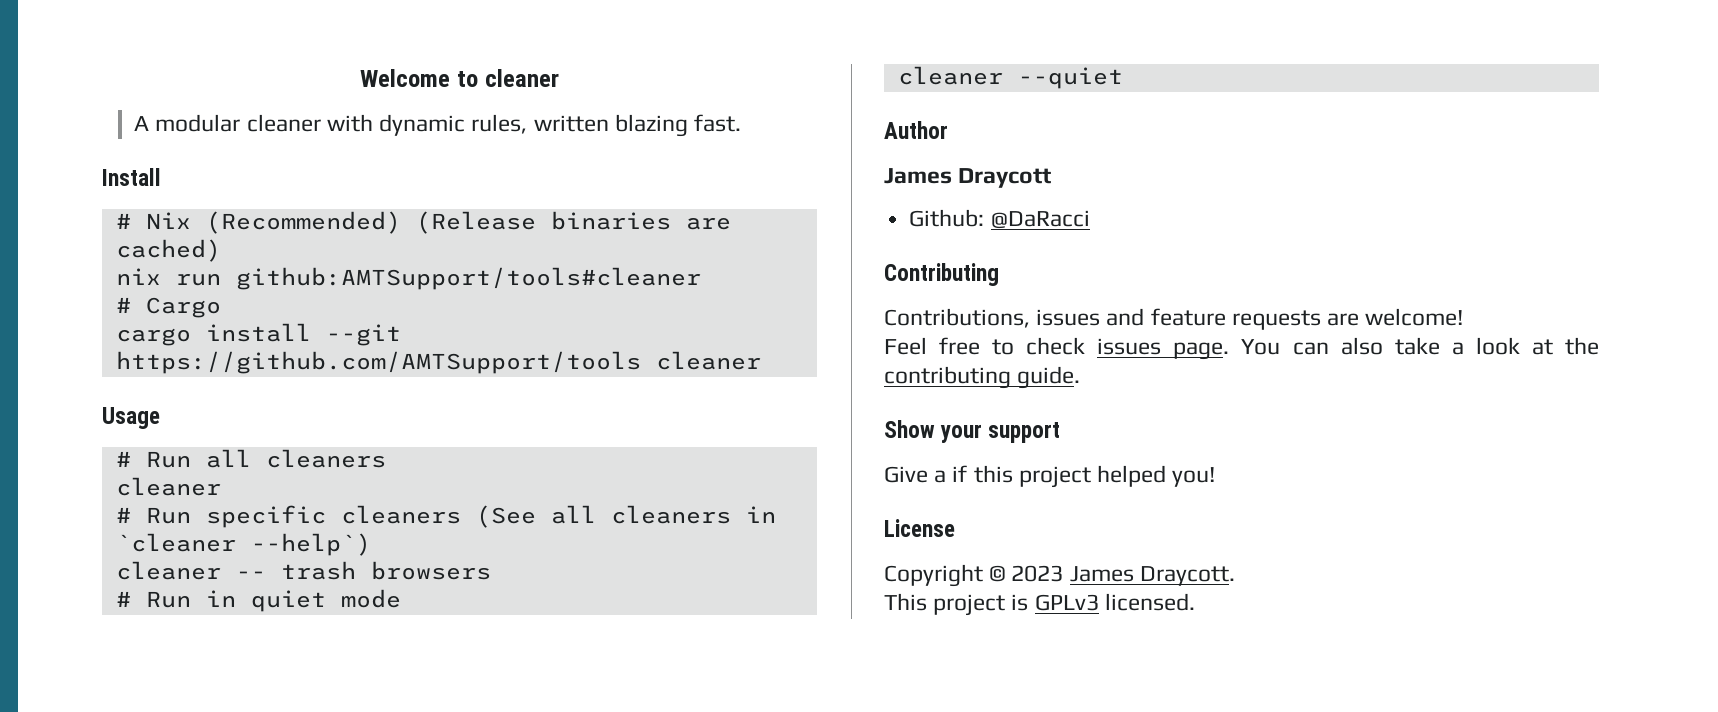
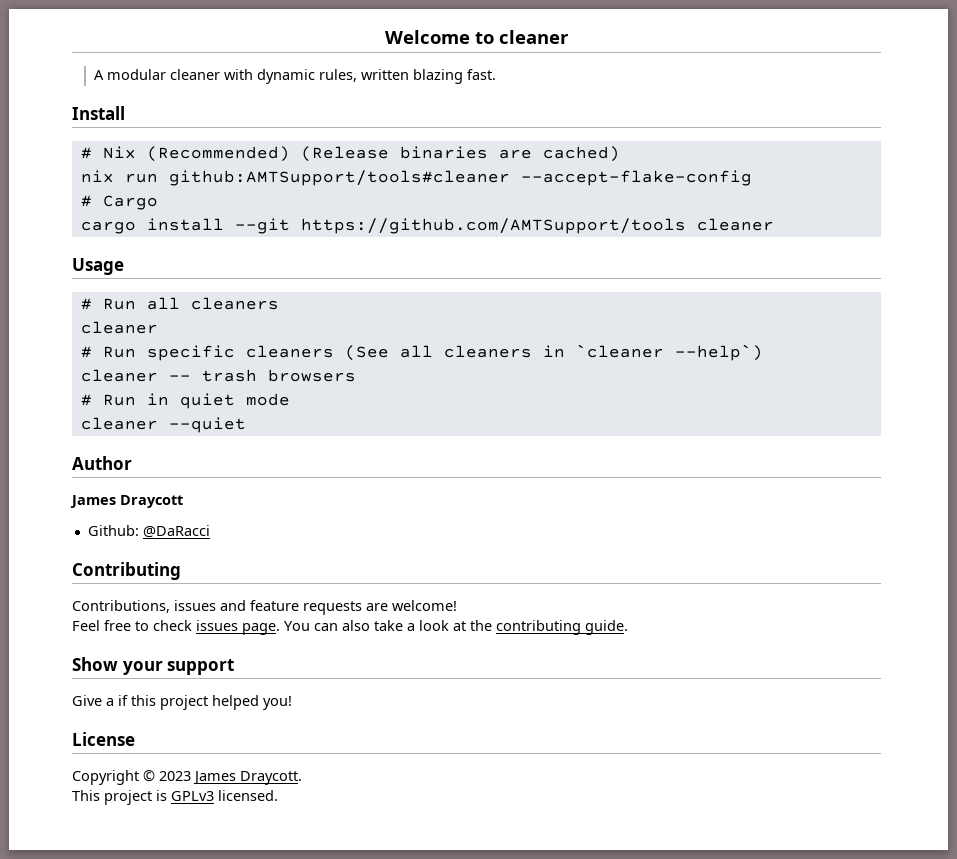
(701, 278) none -> [520,170,752,186] --accept-flake-config

